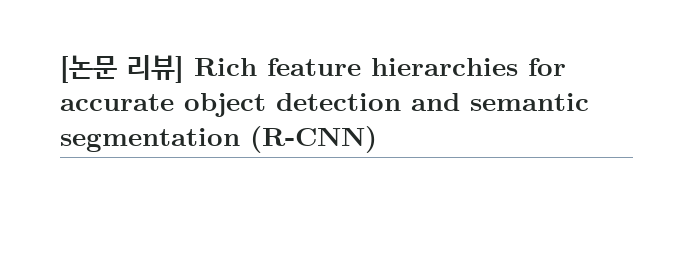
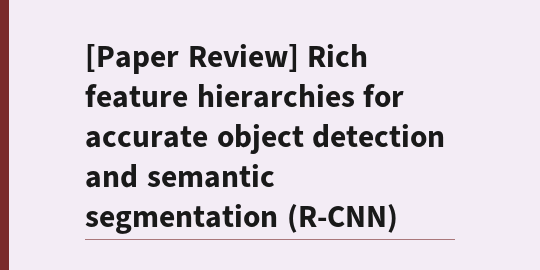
[60,55,184,83] [논문 리뷰] -> [85,44,299,74] [Paper Review]

